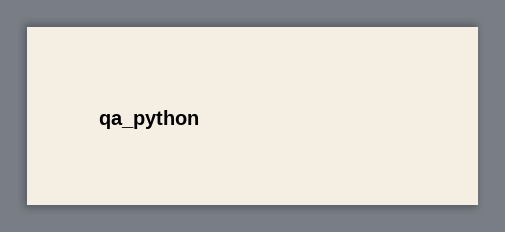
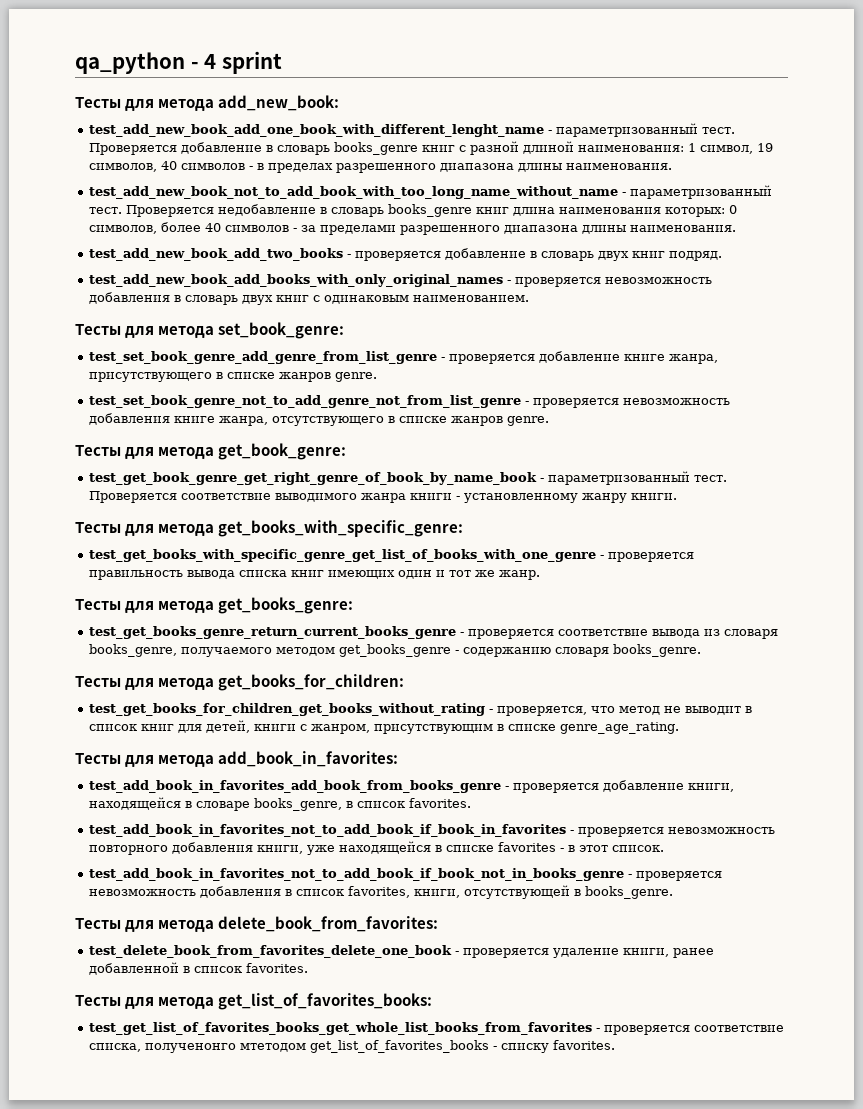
(199, 119) none -> [190,51,282,74] [75,95,340,111] [89,123,736,137] [89,141,774,155] [89,161,673,173] [89,185,773,199] [89,204,738,217] [89,222,737,235] [89,248,723,261] [89,274,713,287] [89,292,530,305] [75,322,345,339] [89,351,719,364] [89,372,378,382] [89,395,731,408] [89,413,550,426] [75,443,347,460] [89,471,728,485] [89,491,678,503] [75,520,464,537] [89,549,695,562] [89,570,541,580] [75,597,354,614] [89,626,779,639] [89,644,702,657] [75,674,405,691] [89,703,753,716] [89,720,680,734] [75,751,399,767] [89,780,735,793] [89,797,472,811] [89,824,776,837] [89,841,665,855] [89,868,723,881] [89,885,674,899] [75,916,439,932] [89,945,715,958] [89,962,309,975] [75,993,433,1010] [89,1022,785,1035] [89,1040,616,1053] - 4 sprint // Тесты для метода add_new_book: // test_add_new_book_add_one_book_with_different_lenght_name - параметризованный тест. Проверяется добавление в словарь books_genre книг с разной длиной наименования: 1 символ, 19 символов, 40 символов - в пределах разрешенного диапазона длины наименования. // test_add_new_book_not_to_add_book_with_too_long_name_without_name - параметризованный тест. Проверяется недобавление в словарь books_genre книг длина наименования которых: 0 символов, более 40 символов - за пределами разрешенного диапазона длины наименования. // test_add_new_book_add_two_books - проверяется добавление в словарь двух книг подряд. // test_add_new_book_add_books_with_only_original_names - проверяется невозможность добавления в словарь двух книг с одинаковым наименованием. // Тесты для метода set_book_genre: // test_set_book_genre_add_genre_from_list_genre - проверяется добавление книге жанра, присутствующего в списке жанров genre. // test_set_book_genre_not_to_add_genre_not_from_list_genre - проверяется невозможность добавления книге жанра, отсутствующего в списке жанров genre. // Тесты для метода get_book_genre: // test_get_book_genre_get_right_genre_of_book_by_name_book - параметризованный тест. Проверяется соответствие выводимого жанра книги - установленному жанру книги. // Тесты для метода get_books_with_specific_genre: // test_get_books_with_specific_genre_get_list_of_books_with_one_genre - проверяется правильность вывода списка книг имеющих один и тот же жанр. // Тесты для метода get_books_genre: // test_get_books_genre_return_current_books_genre - проверяется соответствие вывода из словаря books_genre, получаемого методом get_books_genre - содержанию словаря books_genre. // Тесты для метода get_books_for_children: // test_get_books_for_children_get_books_without_rating - проверяется, что метод не выводит в список книг для детей, книги с жанром, присутствующим в списке genre_age_rating. // Тесты для метода add_book_in_favorites: // test_add_book_in_favorites_add_book_from_books_genre - проверяется добавление книги, находящейся в словаре books_genre, в список favorites. // test_add_book_in_favorites_not_to_add_book_if_book_in_favorites - проверяется невозможность повторного добавления книги, уже находящейся в списке favorites - в этот список. // test_add_book_in_favorites_not_to_add_book_if_book_not_in_books_genre - проверяется невозможность добавления в список favorites, книги, отсутствующей в books_genre. // Тесты для метода delete_book_from_favorites: // test_delete_book_from_favorites_delete_one_book - проверяется удаление книги, ранее добавленной в список favorites. // Тесты для метода get_list_of_favorites_books: // test_get_list_of_favorites_books_get_whole_list_books_from_favorites - проверяется соответствие списка, полученонго мтетодом get_list_of_favorites_books - списку favorites.

